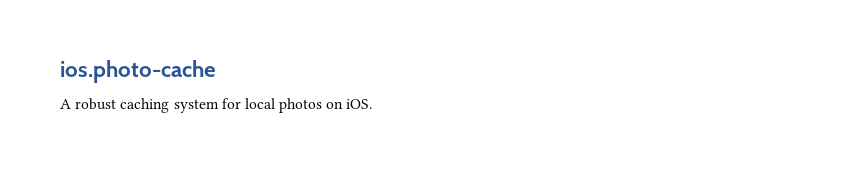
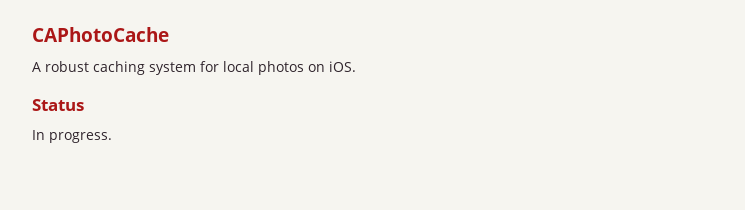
[60,60,216,83] ios.photo-cache -> [32,27,169,42] CAPhotoCache
(373, 104) none -> [32,99,84,111] [32,130,112,143] // Status // In progress.

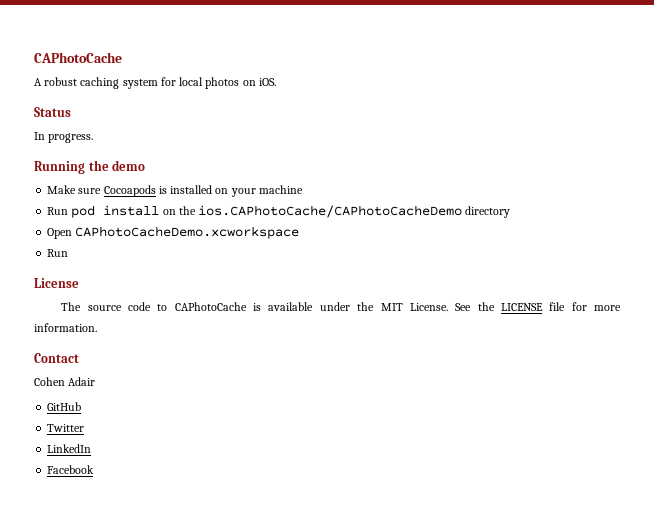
(112, 137) none -> [34,160,146,174] [47,185,303,197] [47,205,511,218] [47,226,300,239] [47,249,69,257] [34,278,79,288] [61,302,621,311] [34,323,97,332] [34,353,79,363] [34,377,96,386] [47,402,82,411] [47,424,85,432] [47,444,92,453] [47,465,95,474] // Running the demo // Make sure Cocoapods is installed on your machine // Run pod install on the ios.CAPhotoCache/CAPhotoCacheDemo directory // Open CAPhotoCacheDemo.xcworkspace // Run // License // The source code to CAPhotoCache is available under the MIT License. See the LICENSE file for more information. // Contact // Cohen Adair // GitHub // Twitter // LinkedIn // Facebook

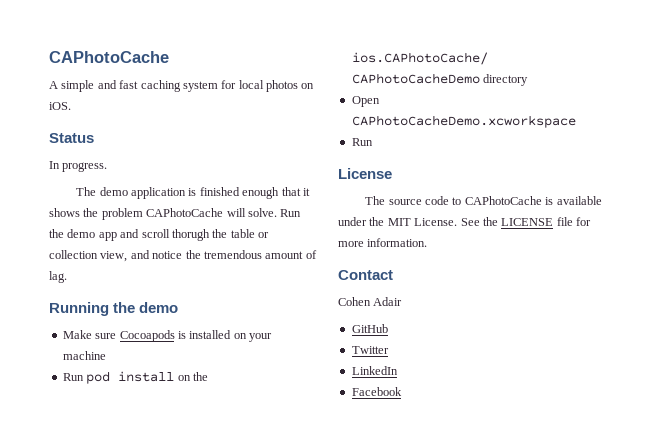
[44,77,78,86] robust -> [61,80,139,92] simple and fast
(94, 138) none -> [76,187,310,199] [49,208,302,220] [49,229,269,241] [49,250,317,262] [49,271,67,283] // The demo application is finished enough that it shows the problem CAPhotoCache will solve. Run the demo app and scroll thorugh the table or collection view, and notice the tremendous amount of lag.

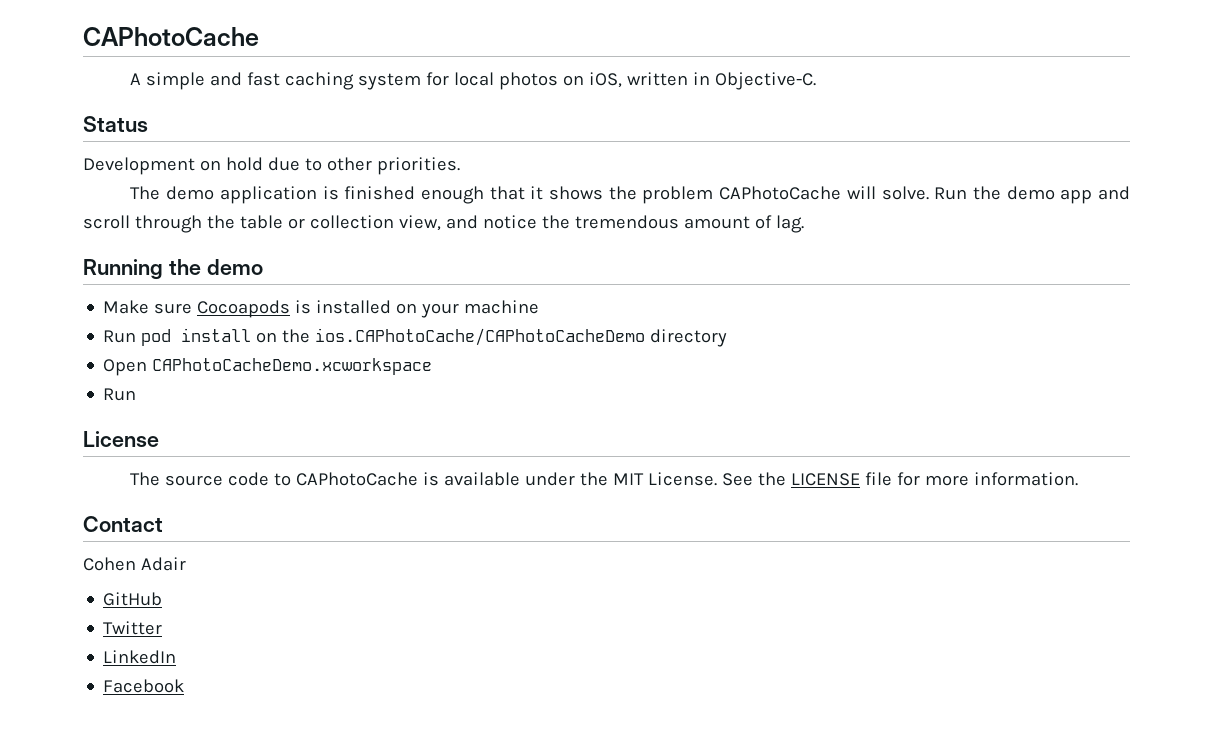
[49,102,71,110] [49,133,94,143] [49,161,108,172] iOS. // Status // In progress. -> [589,72,817,90] [83,116,148,132] [83,157,460,175] iOS, written in Objective-C. // Status // Development on hold due to other priorities.
[171,229,210,241] thorugh -> [134,215,202,233] through

